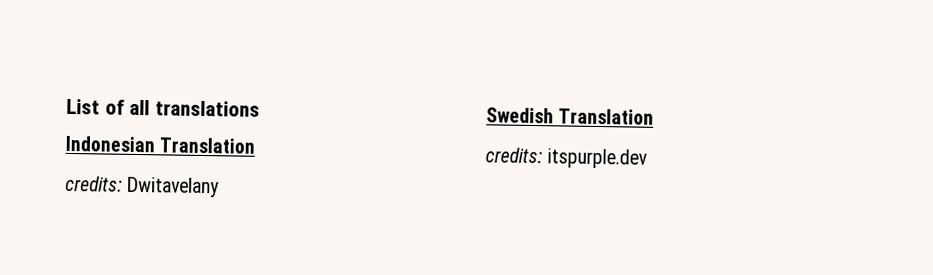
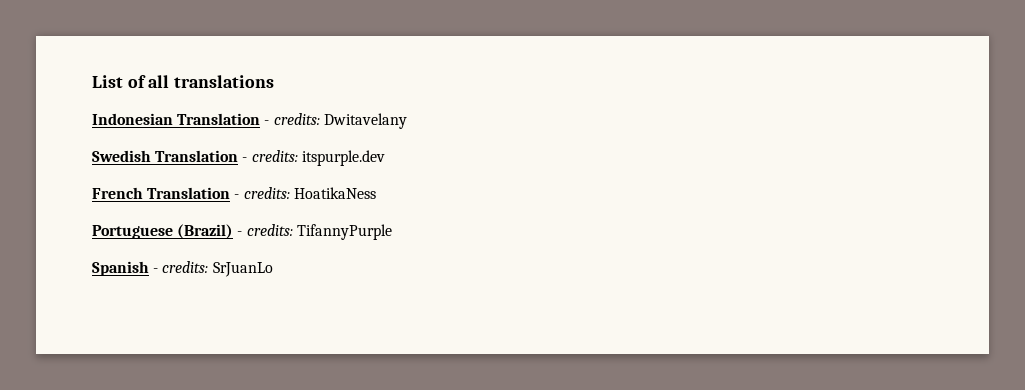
(256, 145) // -> [264,120,270,125] -
(655, 116) // -> [242,157,248,162] -
(648, 158) none -> [92,187,376,199] [92,224,392,240] [92,261,273,277] // French Translation - credits: HoatikaNess // Portuguese (Brazil) - credits: TifannyPurple // Spanish - credits: SrJuanLo

